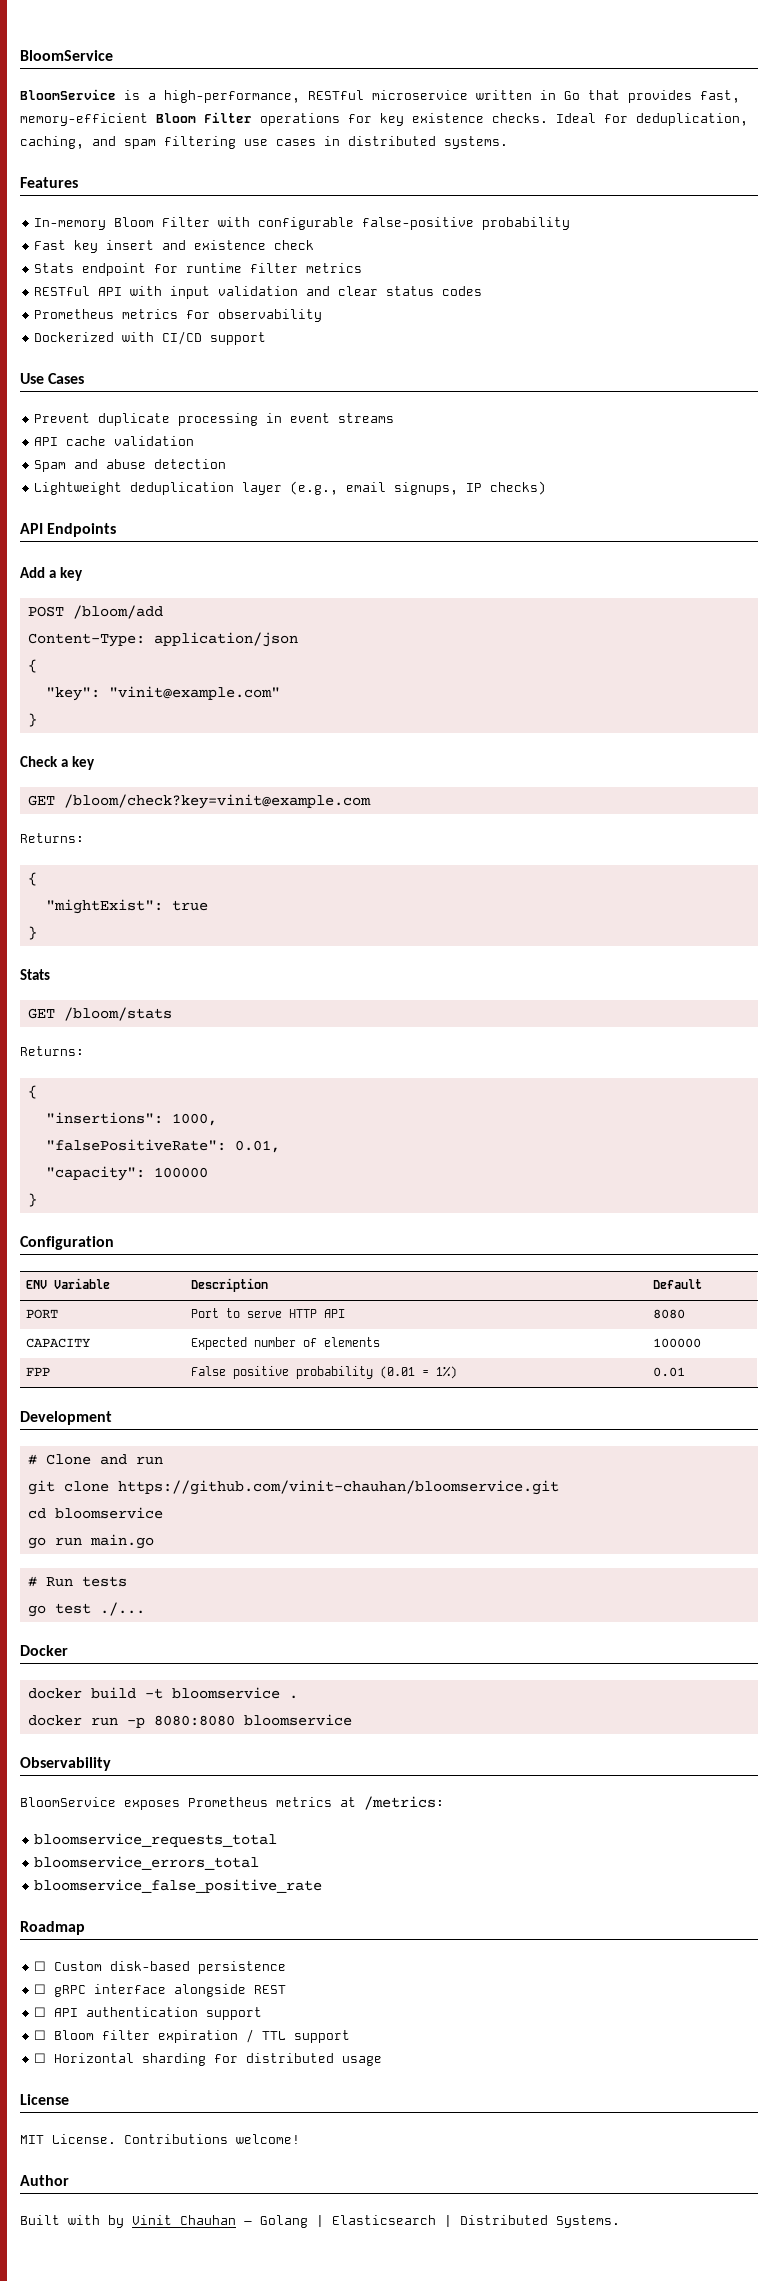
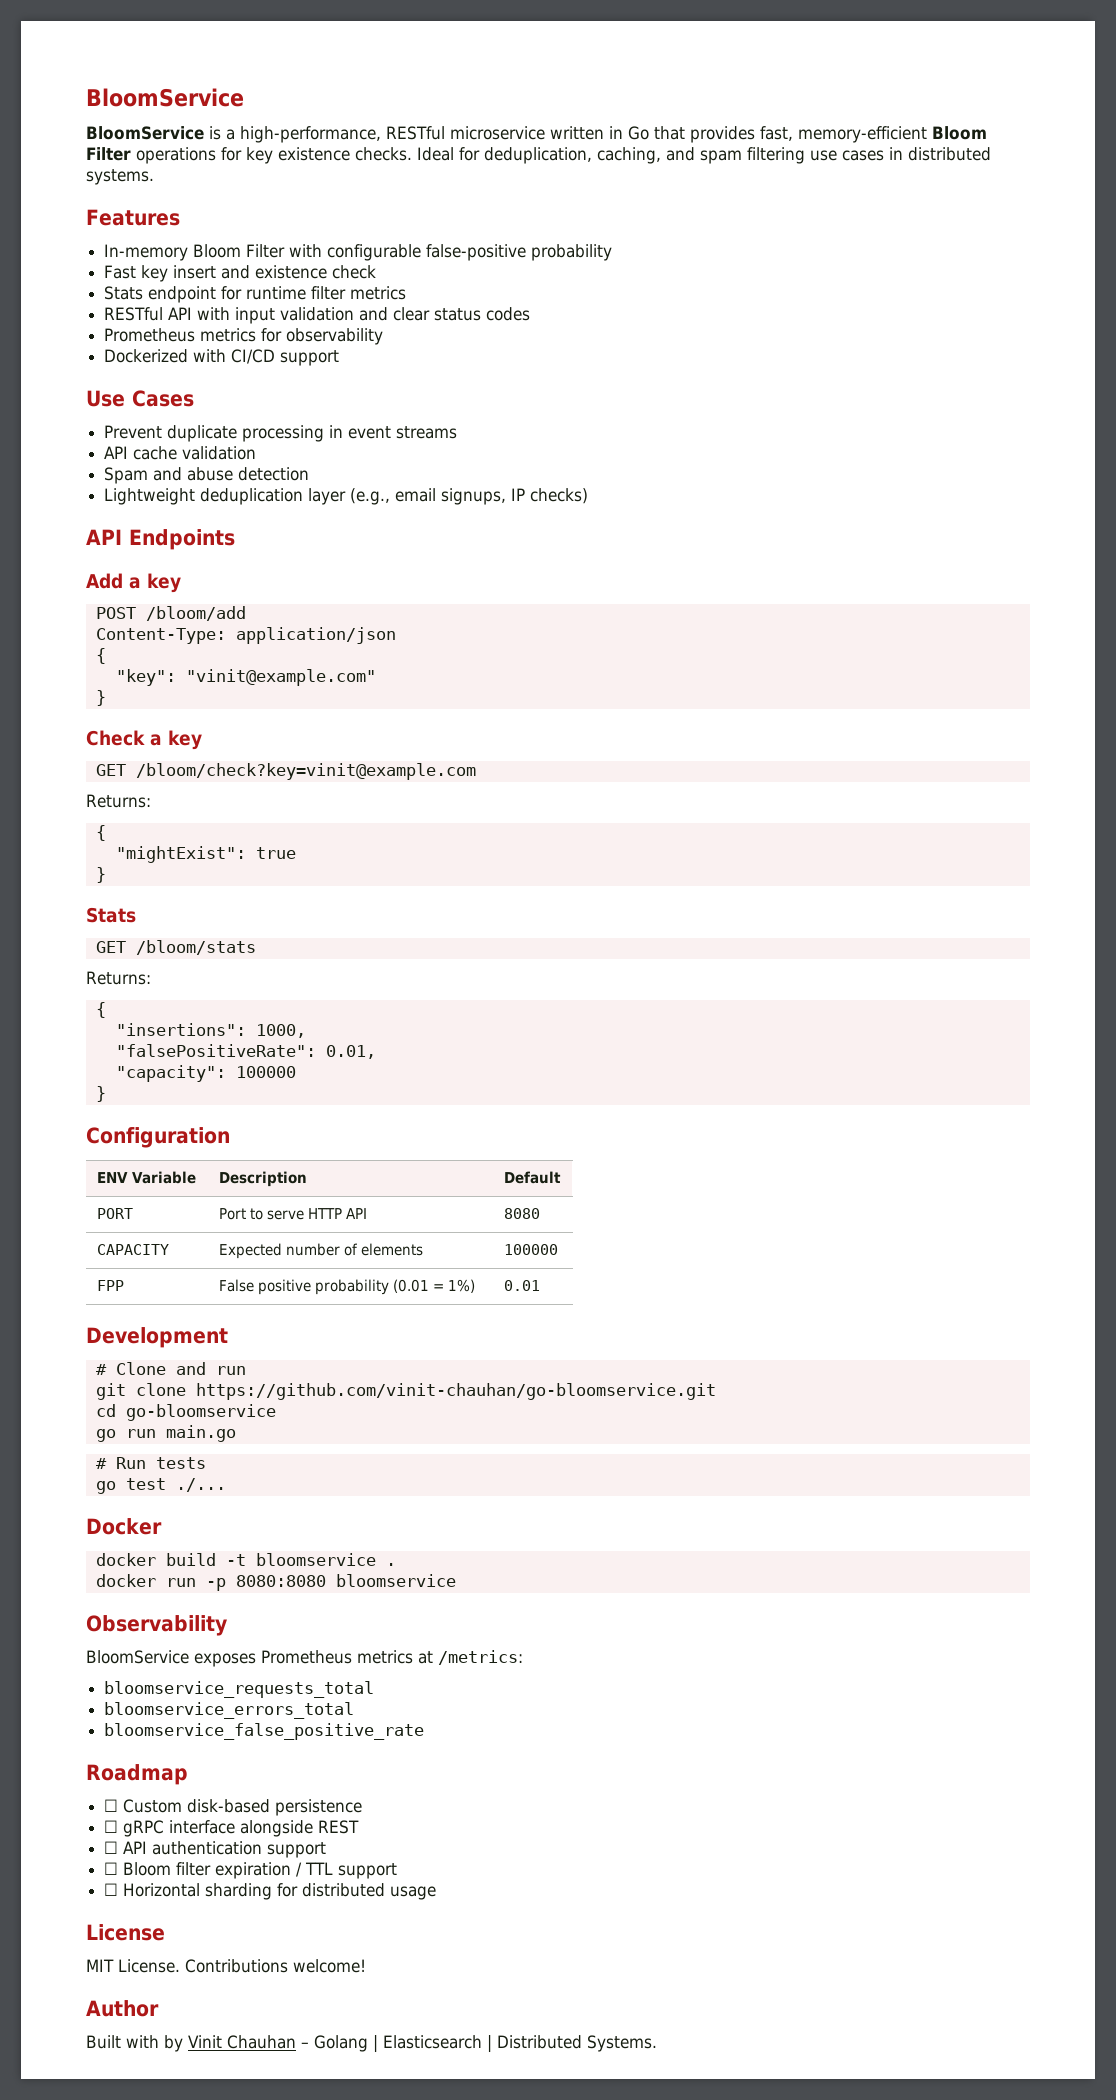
[117,1480,559,1495] https://github.com/vinit-chauhan/bloomservice.git -> [195,1383,716,1400] https://github.com/vinit-chauhan/go-bloomservice.git
[54,1507,163,1519] bloomservice -> [125,1404,276,1421] go-bloomservice

